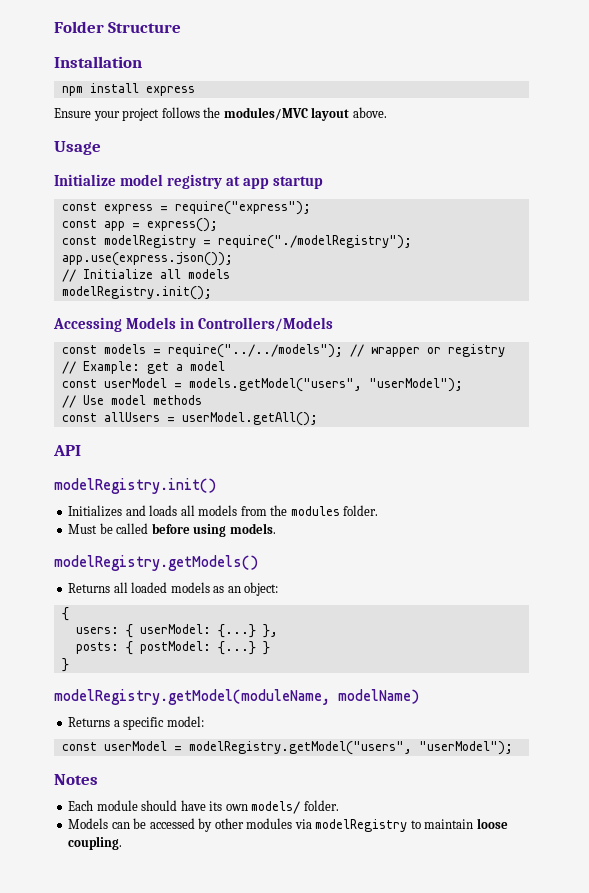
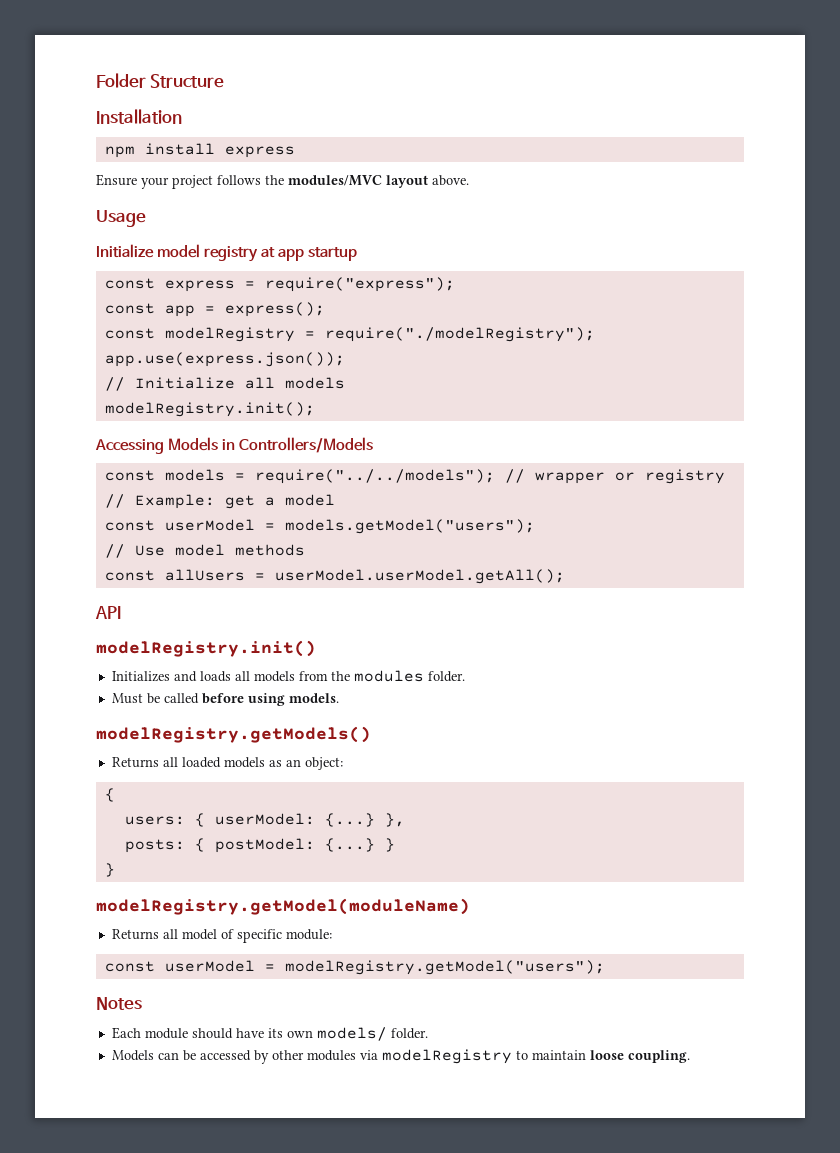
[188,378,463,392] models.getModel("users", "userModel"); -> [284,519,535,534] models.getModel("users");
[181,412,318,426] userModel.getAll(); -> [274,569,565,584] userModel.userModel.getAll();
[54,689,419,705] [68,716,204,730] [61,741,513,755] modelRegistry.getModel(moduleName, modelName) // Returns a specific model: // const userModel = modelRegistry.getModel("users", "userModel"); -> [96,898,470,915] [111,929,332,943] [104,960,605,975] modelRegistry.getModel(moduleName) // Returns all model of specific module: // const userModel = modelRegistry.getModel("users");

